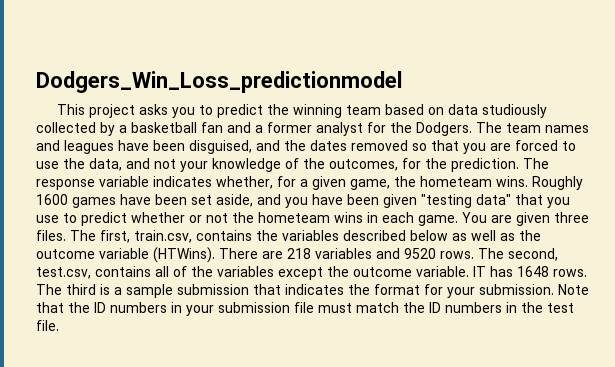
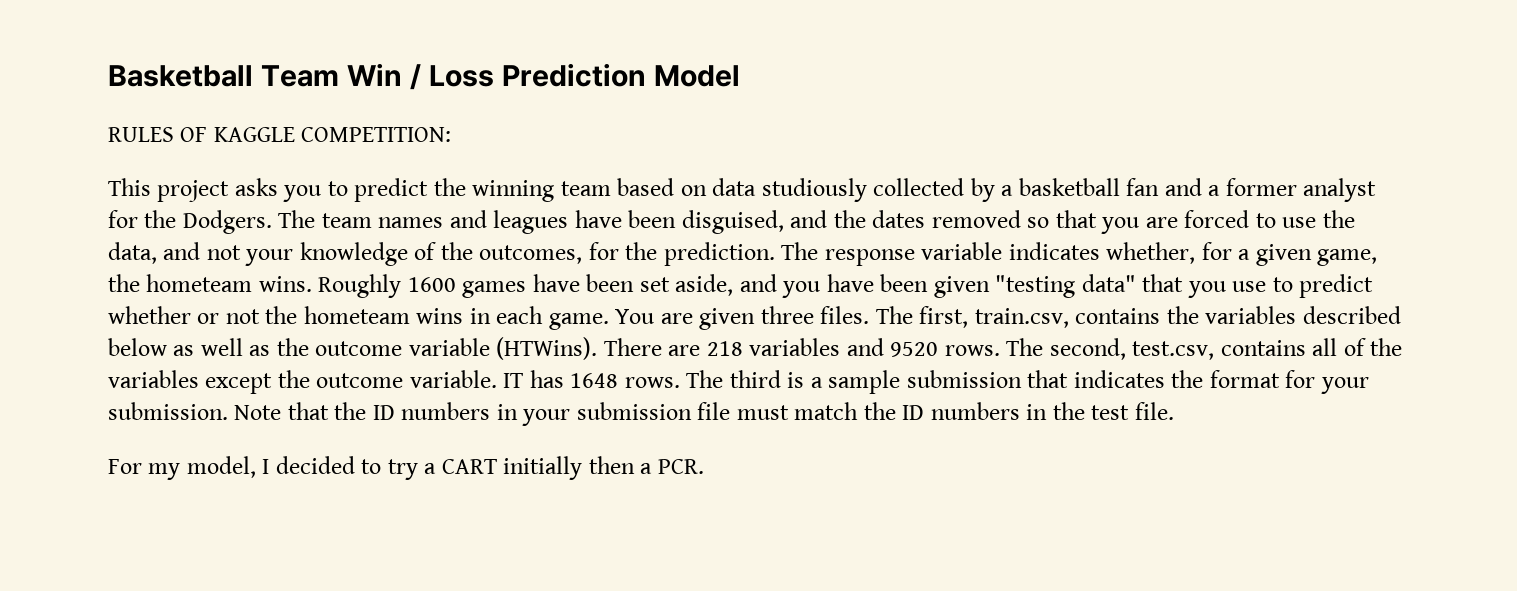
[36,71,402,93] Dodgers_Win_Loss_predictionmodel -> [108,63,740,90] [108,127,452,142] Basketball Team Win / Loss Prediction Model // RULES OF KAGGLE COMPETITION:
(59, 325) none -> [108,456,704,480] // For my model, I decided to try a CART initially then a PCR.

